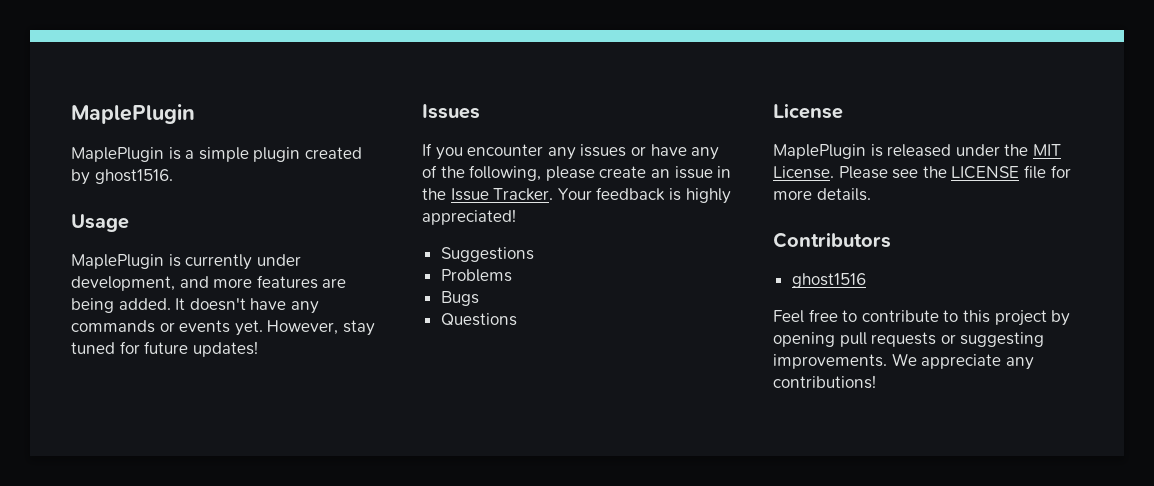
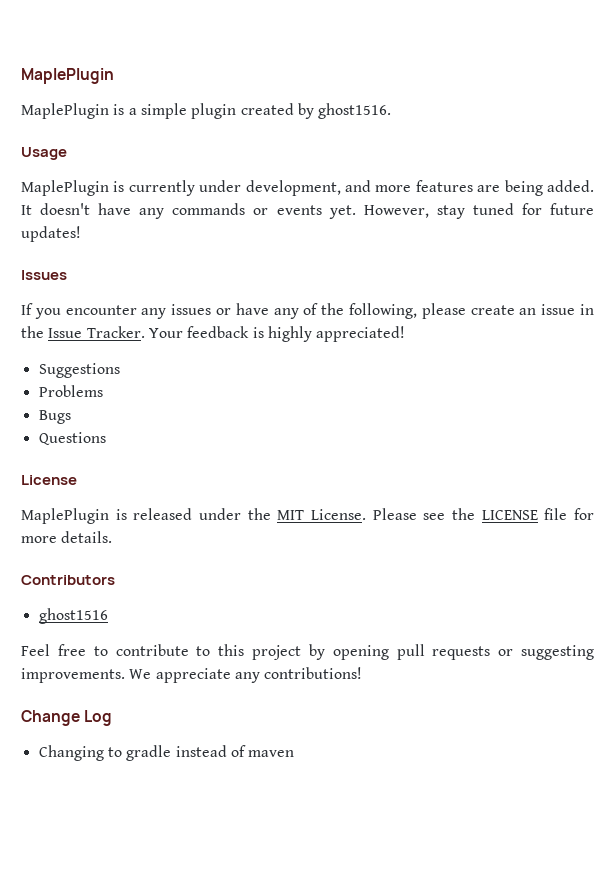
(876, 382) none -> [21,710,113,726] [38,745,295,761] // Change Log // Changing to gradle instead of maven

